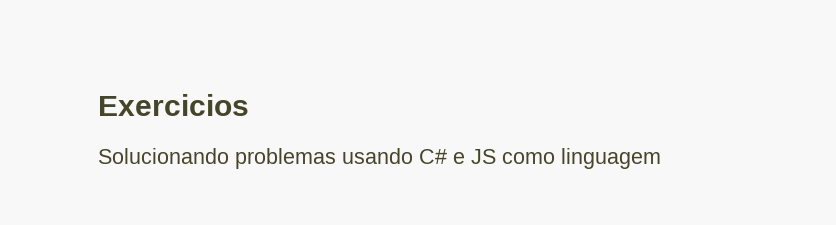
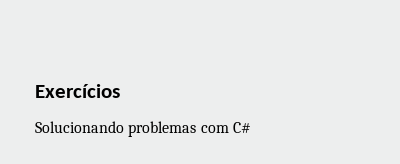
[98,94,249,116] Exercicios -> [35,84,120,98] Exercícios
[342,148,661,169] usando C# e JS como linguagem -> [200,122,251,133] com C#

